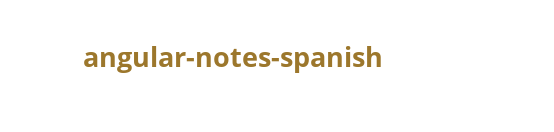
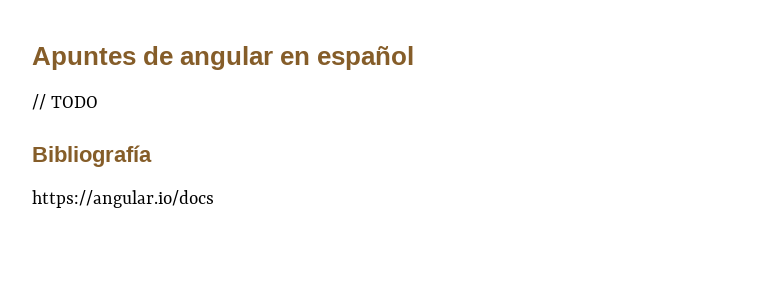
[83,46,383,73] angular-notes-spanish -> [32,46,415,70] [32,94,99,110] [32,145,152,167] [32,190,214,208] Apuntes de angular en español // // TODO // Bibliografía // https://angular.io/docs

